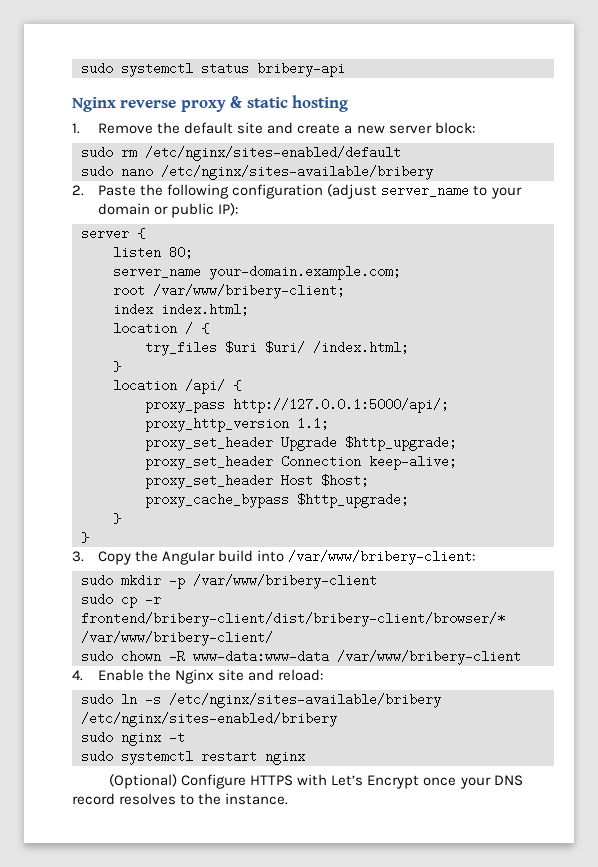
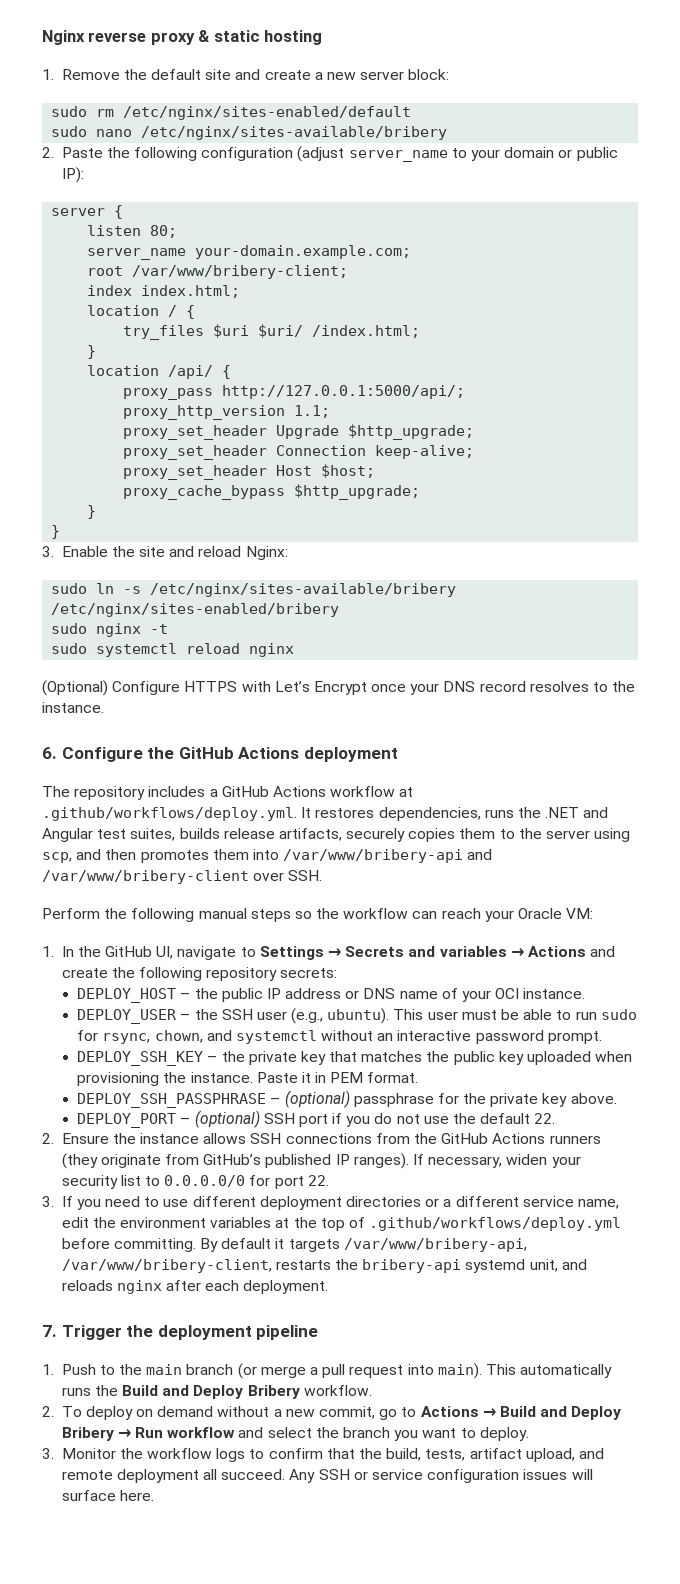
[81,62,345,77] sudo systemctl status bribery-api // -> (42, 37) none
[98,550,476,565] [81,574,377,589] [81,593,161,608] [81,612,505,627] [81,631,273,646] [81,650,521,665] [72,670,83,681] Copy the Angular build into /var/www/bribery-client: // sudo mkdir -p /var/www/bribery-client // sudo cp -r frontend/bribery-client/dist/bribery-client/browser/* /var/www/bribery-client/ // sudo chown -R www-data:www-data /var/www/bribery-client // 4. -> (54, 551) none
[175,669,324,684] Nginx site and reload: -> [139,546,288,560] site and reload Nginx:
[201,750,257,763] restart -> [186,643,241,654] reload
(289, 799) none -> [42,747,398,762] [42,786,414,800] [42,807,609,821] [42,828,631,842] [42,849,493,863] [42,870,323,884] [42,908,594,922] [42,946,616,960] [61,967,338,981] [77,988,586,1003] [77,1008,637,1024] [77,1030,602,1044] [77,1051,633,1066] [77,1072,419,1086] [77,1090,617,1108] [77,1110,556,1128] [42,1133,601,1144] [61,1153,581,1169] [61,1175,329,1189] [42,1196,619,1210] [61,1217,622,1231] [61,1238,527,1252] [61,1259,587,1273] [61,1280,329,1294] [42,1325,319,1340] [42,1363,613,1379] [61,1385,372,1399] [42,1406,622,1420] [61,1427,529,1441] [42,1448,604,1462] [61,1469,593,1483] [61,1490,154,1501] // 6. Configure the GitHub Actions deployment // The repository includes a GitHub Actions workflow at .github/workflows/deploy.yml. It restores dependencies, runs the .NET and Angular test suites, builds release artifacts, securely copies them to the server using scp, and then promotes them into /var/www/bribery-api and /var/www/bribery-client over SSH. // Perform the following manual steps so the workflow can reach your Oracle VM: // 1. In the GitHub UI, navigate to Settings → Secrets and variables → Actions and create the following repository secrets: // DEPLOY_HOST – the public IP address or DNS name of your OCI instance. // DEPLOY_USER – the SSH user (e.g., ubuntu). This user must be able to run sudo for rsync, chown, and systemctl without an interactive password prompt. // DEPLOY_SSH_KEY – the private key that matches the public key uploaded when provisioning the instance. Paste it in PEM format. // DEPLOY_SSH_PASSPHRASE – (optional) passphrase for the private key above. // DEPLOY_PORT – (optional) SSH port if you do not use the default 22. // 2. Ensure the instance allows SSH connections from the GitHub Actions runners (they originate from GitHub’s published IP ranges). If necessary, widen your security list to 0.0.0.0/0 for port 22. // 3. If you need to use different deployment directories or a different service name, edit the environment variables at the top of .github/workflows/deploy.yml before committing. By default it targets /var/www/bribery-api, /var/www/bribery-client, restarts the bribery-api systemd unit, and reloads nginx after each deployment. // 7. Trigger the deployment pipeline // 1. Push to the main branch (or merge a pull request into main). This automatically runs the Build and Deploy Bribery workflow. // 2. To deploy on demand without a new commit, go to Actions → Build and Deploy Bribery → Run workflow and select the branch you want to deploy. // 3. Monitor the workflow logs to confirm that the build, tests, artifact upload, and remote deployment all succeed. Any SSH or service configuration issues will surface here.

